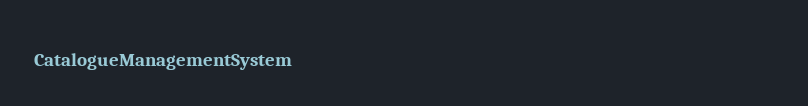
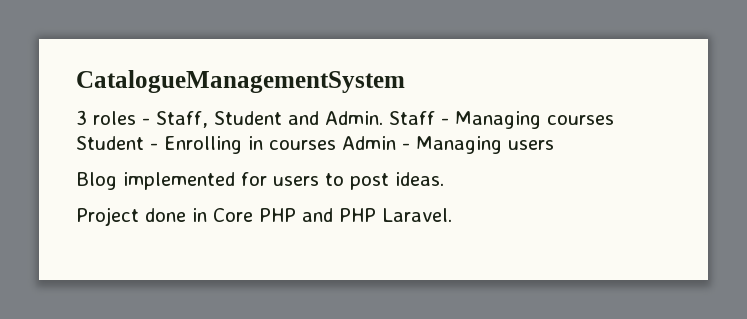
(292, 61) none -> [76,110,614,129] [76,136,554,154] [76,172,444,190] [76,207,452,226] // 3 roles - Staff, Student and Admin. Staff - Managing courses Student - Enrolling in courses Admin - Managing users // Blog implemented for users to post ideas. // Project done in Core PHP and PHP Laravel.

